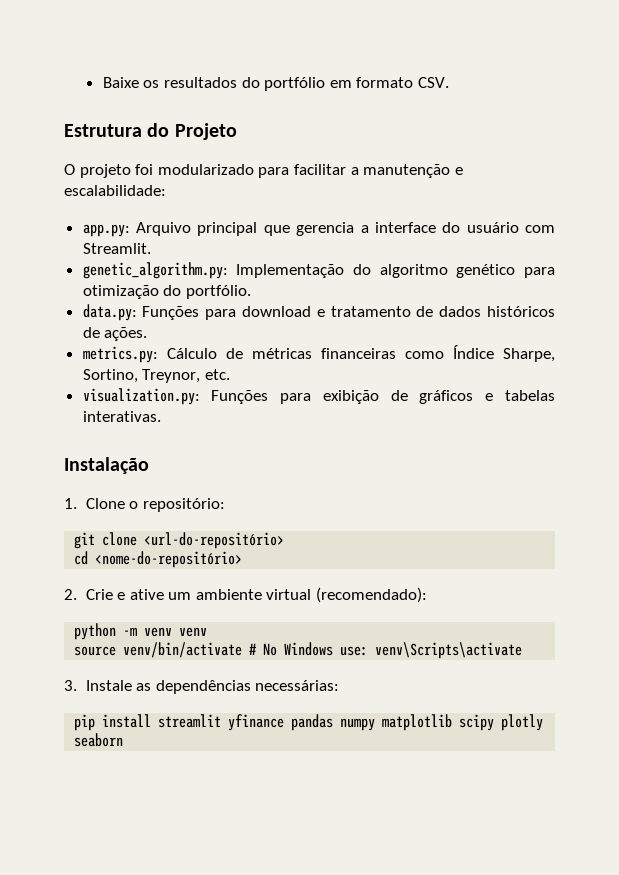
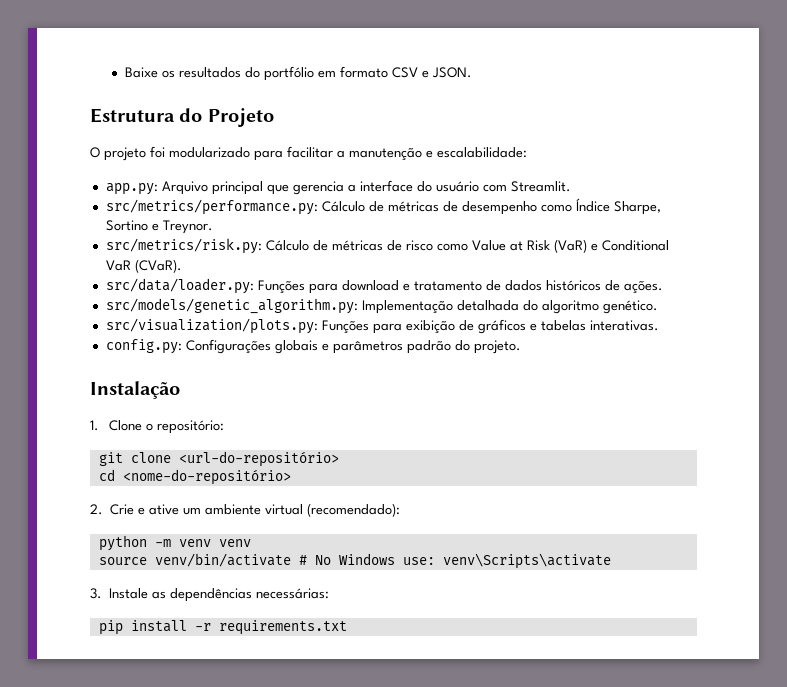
[417,77,449,88] CSV. -> [391,67,472,78] CSV e JSON.
[82,262,556,279] [82,285,251,299] [82,304,137,321] genetic_algorithm.py: Implementação do algoritmo genético para otimização do portfólio. // data.py: -> [105,198,661,215] [105,220,213,234] [105,238,669,254] [105,259,182,273] [105,278,254,294] src/metrics/performance.py: Cálculo de métricas de desempenho como Índice Sharpe, Sortino e Treynor. // src/metrics/risk.py: Cálculo de métricas de risco como Value at Risk (VaR) e Conditional VaR (CVaR). // src/data/loader.py:
[82,345,555,363] [82,369,230,383] [82,388,200,405] metrics.py: Cálculo de métricas financeiras como Índice Sharpe, Sortino, Treynor, etc. // visualization.py: -> [105,298,658,314] [105,318,318,334] src/models/genetic_algorithm.py: Implementação detalhada do algoritmo genético. // src/visualization/plots.py:
(161, 416) none -> [105,339,521,354] // config.py: Configurações globais e parâmetros padrão do projeto.
[158,714,544,731] [74,733,124,747] streamlit yfinance pandas numpy matplotlib scipy plotly seaborn -> [194,620,347,635] -r requirements.txt

